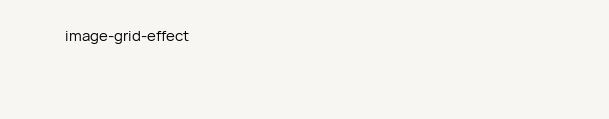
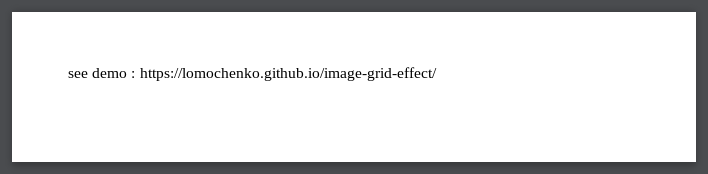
[65,31,189,44] image-grid-effect -> [68,67,437,81] see demo : https://lomochenko.github.io/image-grid-effect/

